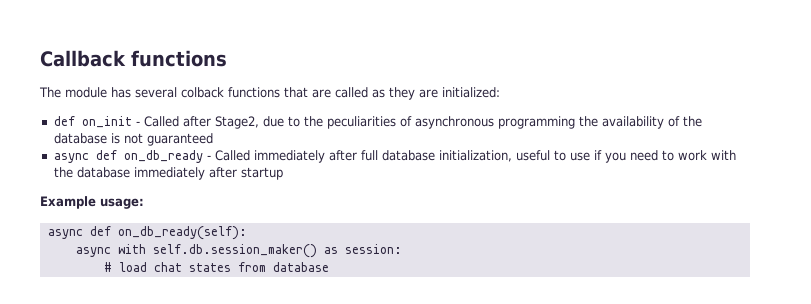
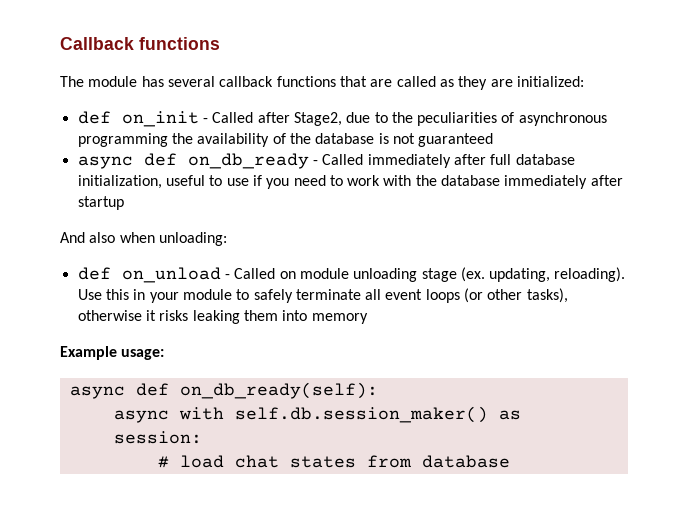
[181,87,224,98] colback -> [219,76,274,87] callback
(283, 173) none -> [60,232,227,246] [77,267,626,283] [77,288,568,303] [77,310,368,324] // And also when unloading: // def on_unload - Called on module unloading stage (ex. updating, reloading). Use this in your module to safely terminate all event loops (or other tasks), otherwise it risks leaking them into memory

